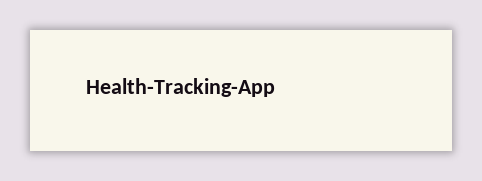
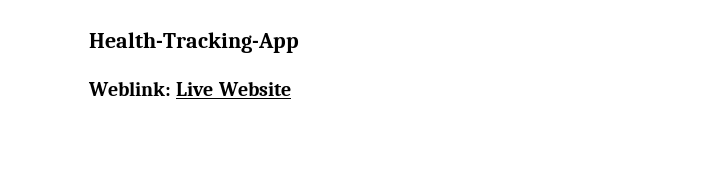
(275, 87) none -> [88,81,291,96] // Weblink: Live Website

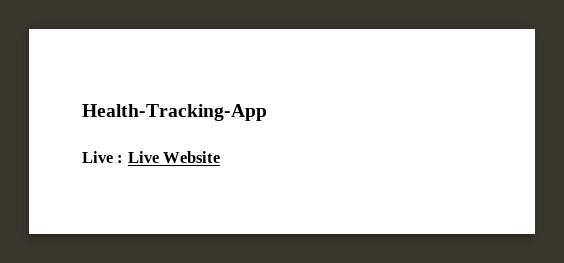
[88,81,171,96] Weblink: -> [82,151,124,163] Live :

